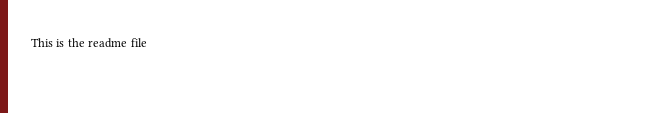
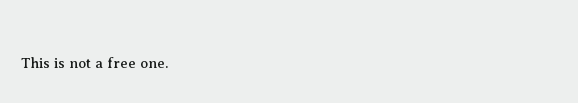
[67,38,147,48] the readme file -> [69,57,168,68] not a free one.

